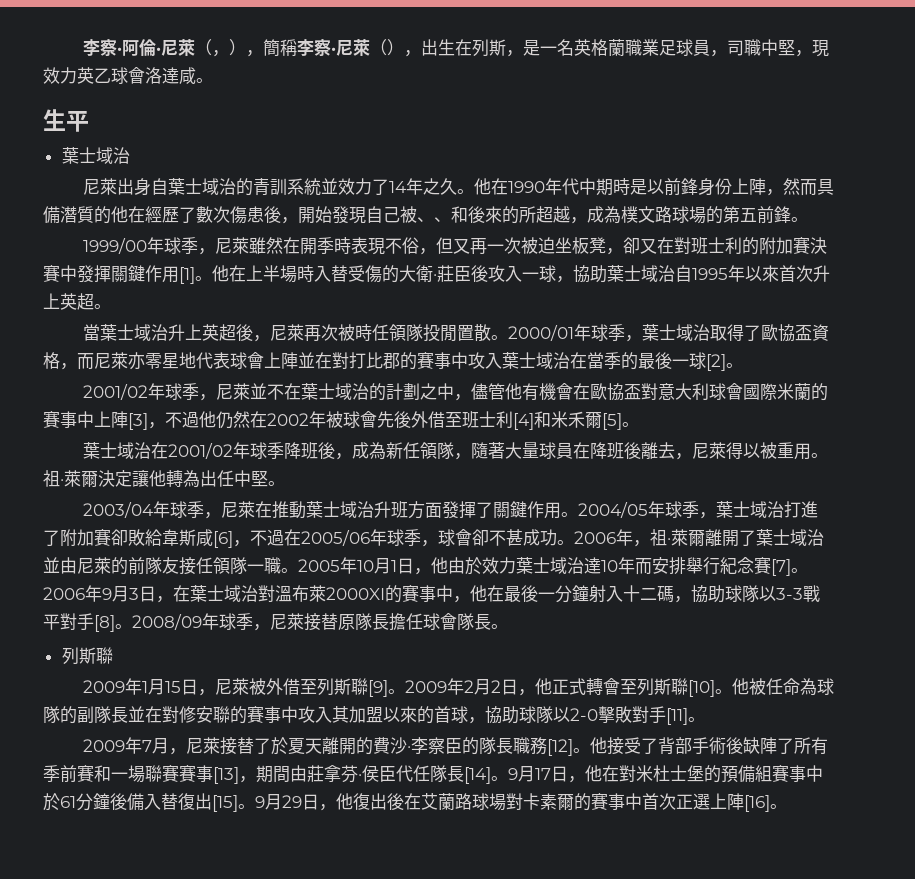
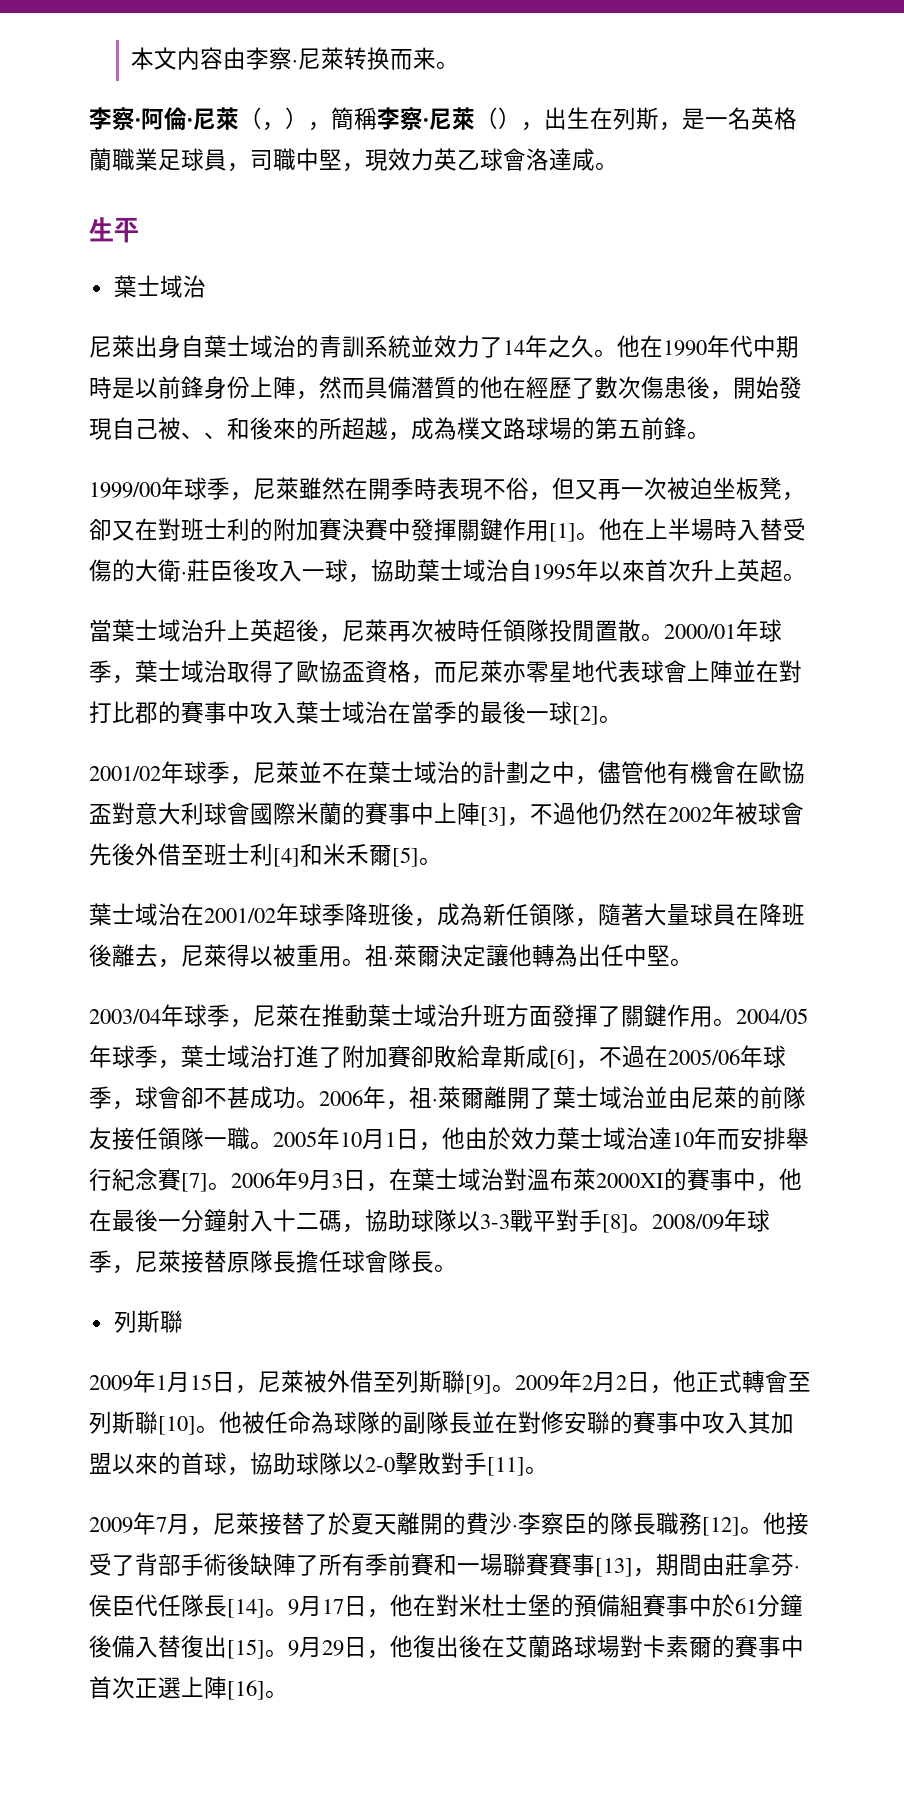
(82, 47) none -> [131,47,460,70] 本文内容由李察·尼萊转换而来。 //

